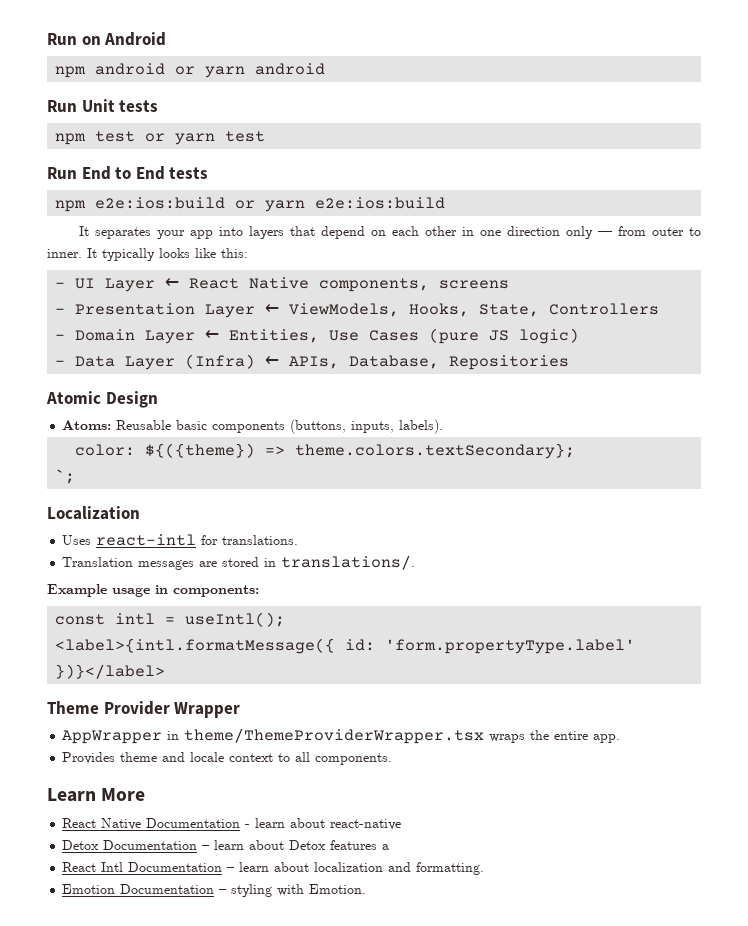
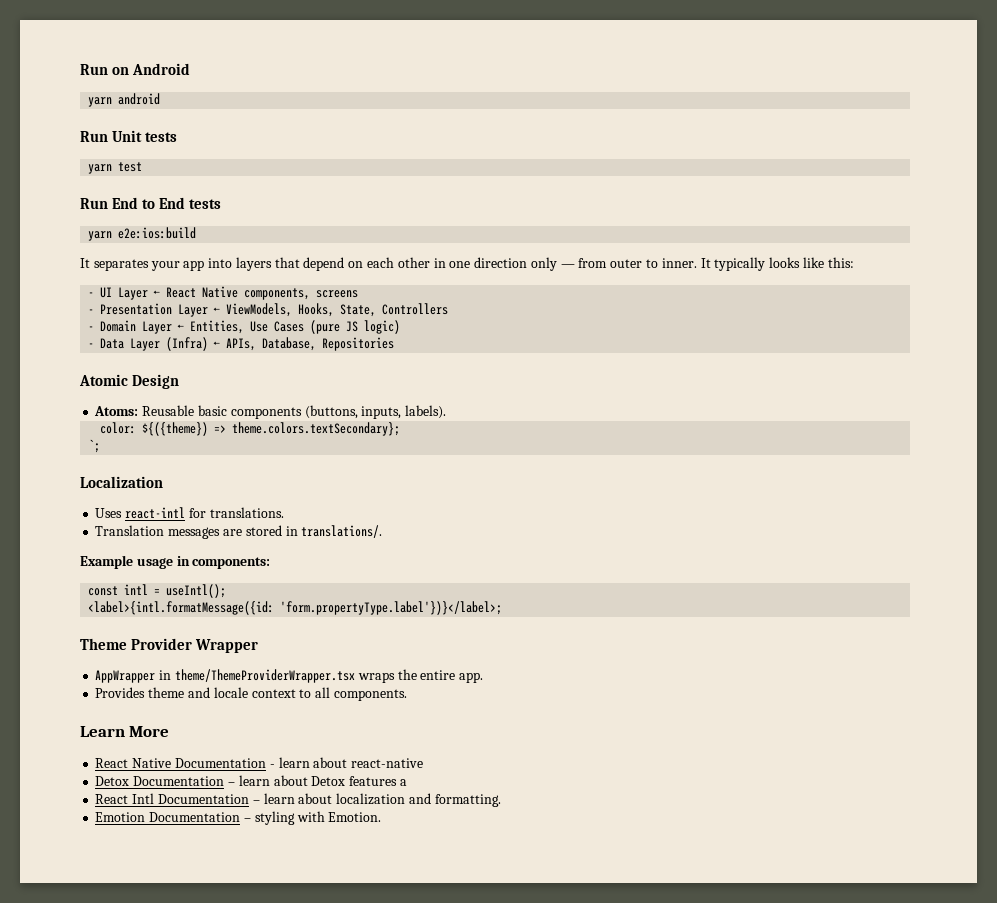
[55,63,196,78] npm android or -> (191, 69) none
[55,131,166,145] npm test or -> (178, 137) none
[55,197,256,212] npm e2e:ios:build or -> (222, 204) none
[55,638,636,654] [55,664,166,679] <label>{intl.formatMessage({ id: 'form.propertyType.label' })}</label> -> [88,601,503,615] <label>{intl.formatMessage({id: 'form.propertyType.label'})}</label>;

